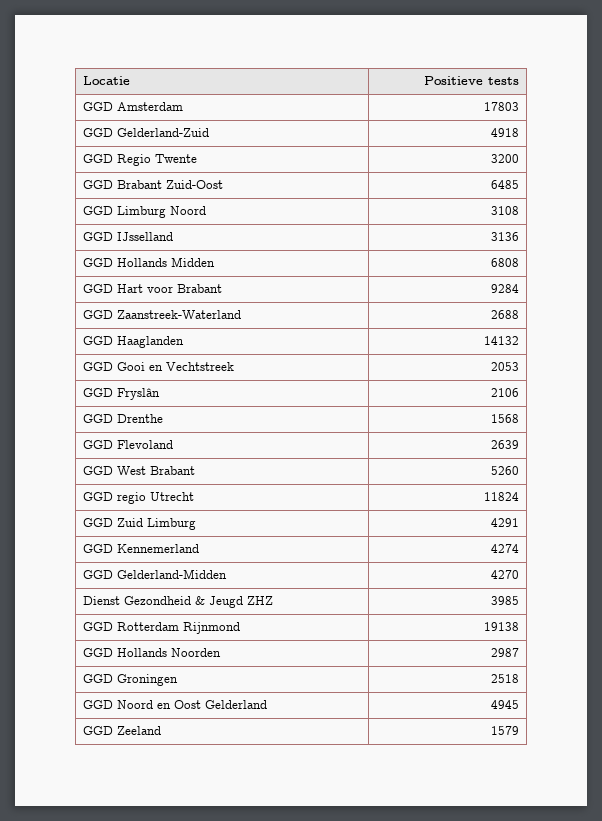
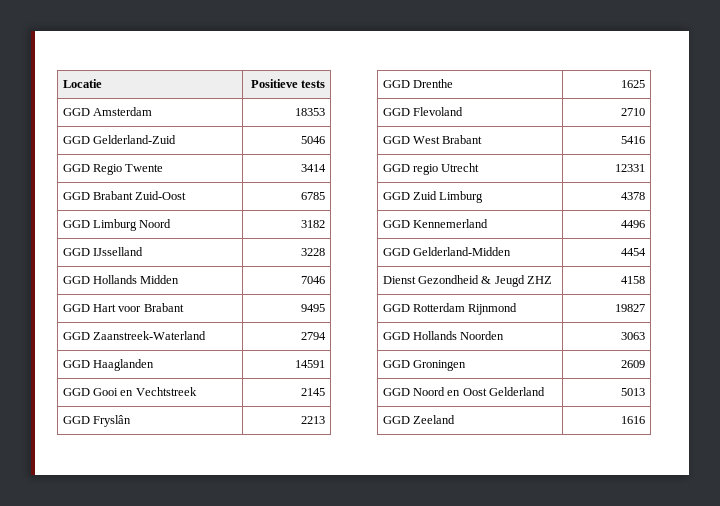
[483,102,519,111] 17803 -> [295,108,326,116] 18353
[490,128,519,137] 4918 -> [301,136,326,144] 5046
[490,154,519,163] 3200 -> [301,164,327,172] 3414
[490,180,519,189] 6485 -> [301,192,326,200] 6785
[490,206,519,215] 3108 -> [301,220,326,228] 3182
[490,232,519,241] 3136 -> [301,248,326,256] 3228
[490,258,519,267] 6808 -> [301,276,326,284] 7046
[490,284,519,293] 9284 -> [301,304,326,312] 9495
[490,310,519,319] 2688 -> [301,332,327,340] 2794
[483,336,519,345] 14132 -> [295,360,326,368] 14591
[490,362,519,371] 2053 -> [301,388,326,396] 2145
[490,388,519,397] 2106 -> [301,416,326,424] 2213
[490,414,519,423] 1568 -> [621,80,646,88] 1625
[490,440,519,449] 2639 -> [621,108,646,116] 2710
[490,466,519,475] 5260 -> [621,136,646,144] 5416
[483,492,519,501] 11824 -> [615,164,646,172] 12331
[490,518,519,527] 4291 -> [621,192,646,200] 4378
[490,544,519,553] 4274 -> [621,220,646,228] 4496
[490,570,519,579] 4270 -> [621,248,647,256] 4454
[490,596,519,605] 3985 -> [621,276,646,284] 4158
[483,622,519,631] 19138 -> [615,304,646,312] 19827
[490,648,519,657] 2987 -> [621,332,646,340] 3063
[490,674,519,683] 2518 -> [621,360,646,368] 2609
[490,700,519,709] 4945 -> [621,388,646,396] 5013
[490,726,519,735] 1579 -> [621,416,646,424] 1616

